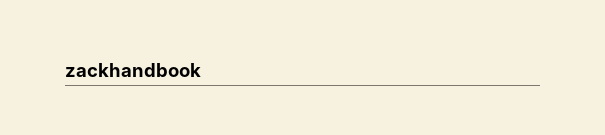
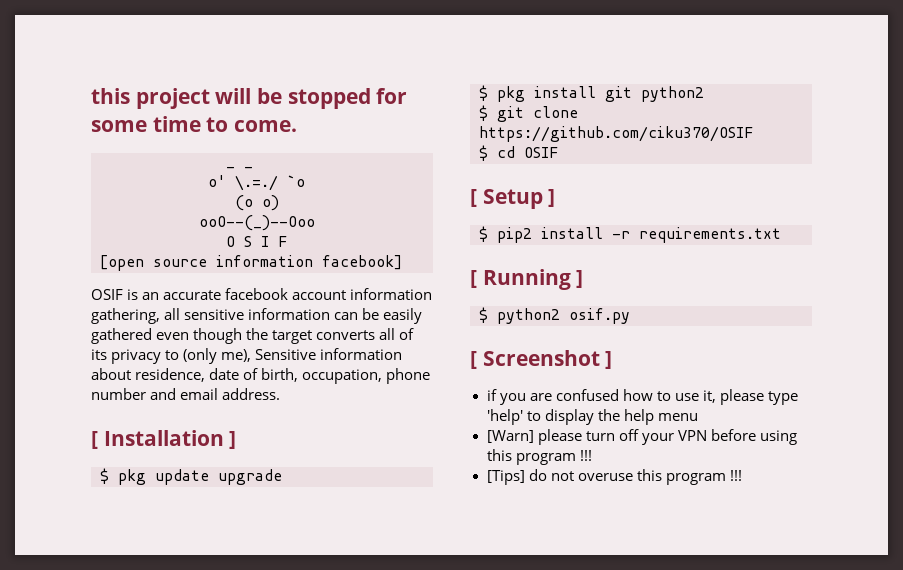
[65,63,201,77] zackhandbook -> [91,88,408,109] [91,116,298,132] [226,166,253,169] [208,175,305,191] [235,195,279,211] [199,215,315,231] [226,236,287,247] [100,255,402,271] [91,288,433,300] [91,308,423,324] [91,328,415,344] [91,348,403,364] [91,368,431,384] [91,388,281,400] [91,430,237,449] [100,468,282,485] [479,85,704,102] [479,105,578,122] [479,126,753,142] [479,145,558,161] [470,189,556,209] [479,226,781,243] [470,269,584,290] [479,307,630,324] [470,350,613,369] [486,389,798,405] [486,409,698,425] [486,429,797,445] [486,449,592,465] [486,469,742,485] this project will be stopped for some time to come. // _ _ // o' \.=./ `o // (o o) // ooO--(_)--Ooo // O S I F // [open source information facebook] // OSIF is an accurate facebook account information gathering, all sensitive information can be easily gathered even though the target converts all of its privacy to (only me), Sensitive information about residence, date of birth, occupation, phone number and email address. // [ Installation ] // $ pkg update upgrade // $ pkg install git python2 // $ git clone https://github.com/ciku370/OSIF // $ cd OSIF // [ Setup ] // $ pip2 install -r requirements.txt // [ Running ] // $ python2 osif.py // [ Screenshot ] // if you are confused how to use it, please type 'help' to display the help menu // [Warn] please turn off your VPN before using this program !!! // [Tips] do not overuse this program !!!

